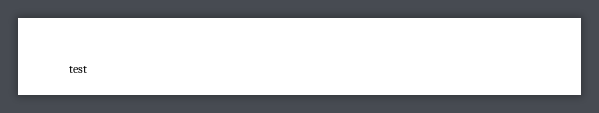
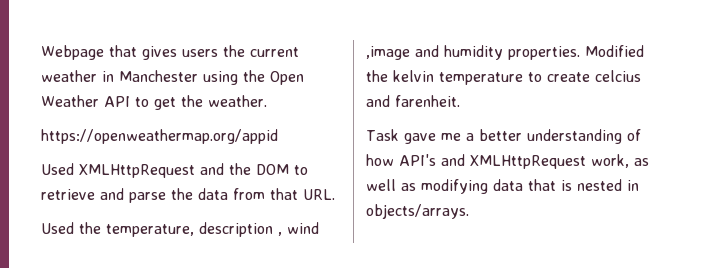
[69,66,87,73] test -> [41,45,299,60] [41,70,304,85] [41,95,267,110] [41,129,278,144] [41,163,308,178] [41,188,335,203] [41,222,319,237] [366,45,644,60] [366,70,641,85] [366,95,460,107] [366,129,641,144] [366,154,649,169] [366,179,639,194] [366,204,469,219] Webpage that gives users the current weather in Manchester using the Open Weather API to get the weather. // https://openweathermap.org/appid // Used XMLHttpRequest and the DOM to retrieve and parse the data from that URL. // Used the temperature, description , wind ,image and humidity properties. Modified the kelvin temperature to create celcius and farenheit. // Task gave me a better understanding of how API's and XMLHttpRequest work, as well as modifying data that is nested in objects/arrays.

